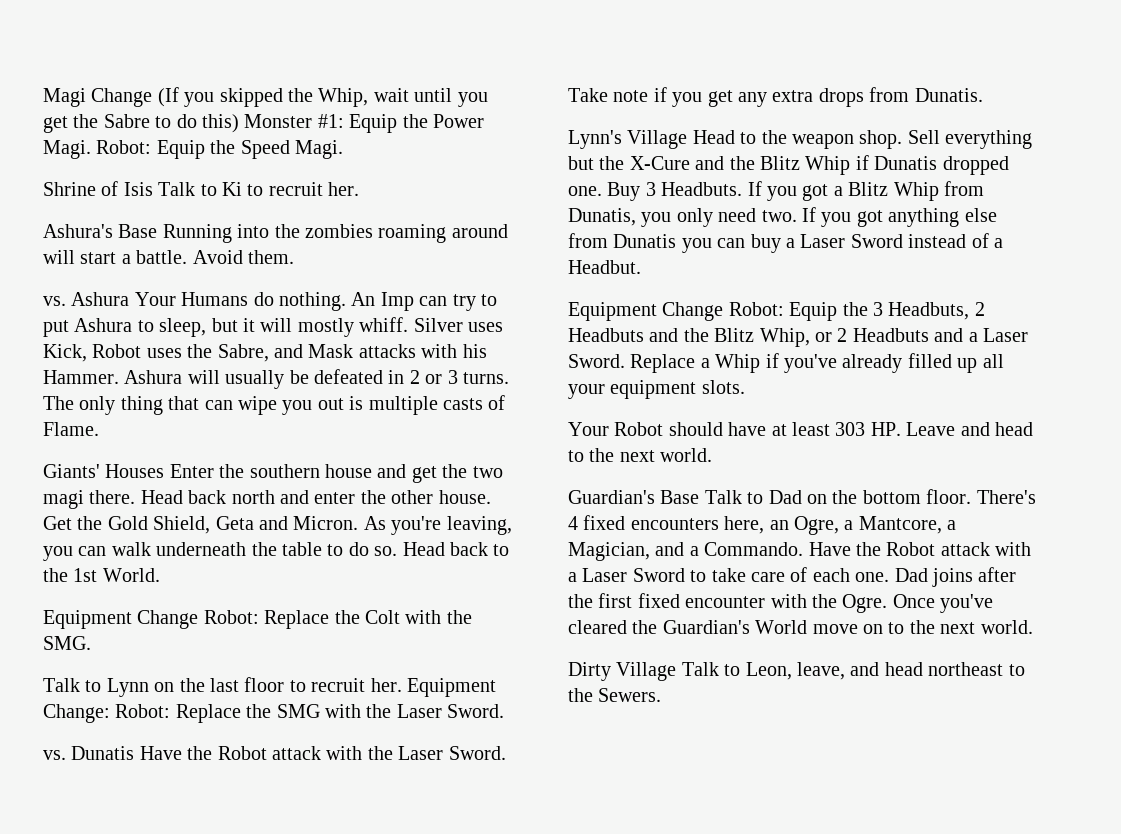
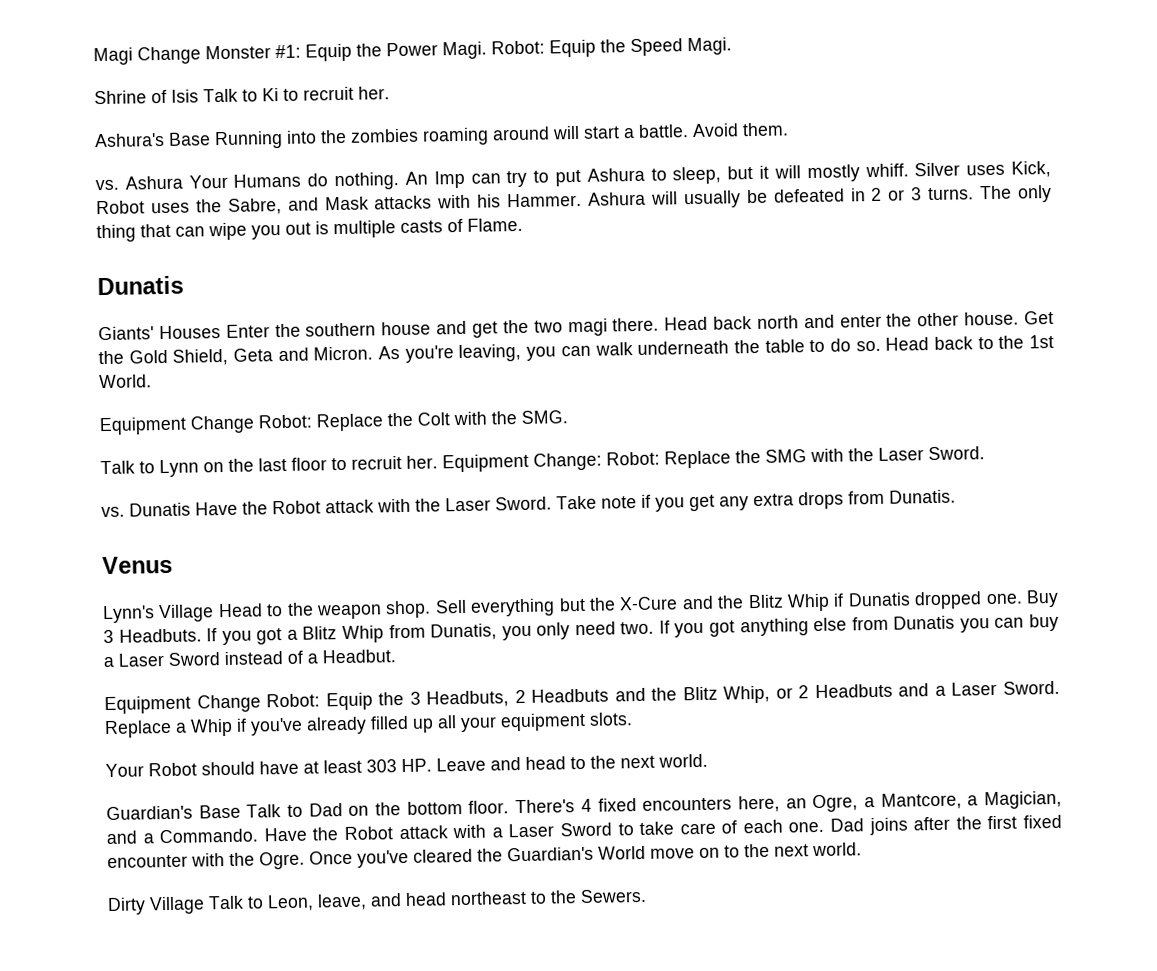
[157,87,488,107] [43,114,239,133] (If you skipped the Whip, wait until you get the Sabre to do this) -> (201, 55) none
(99, 429) none -> [97,275,184,296] // Dunatis
(983, 95) none -> [102,555,173,575] // Venus

